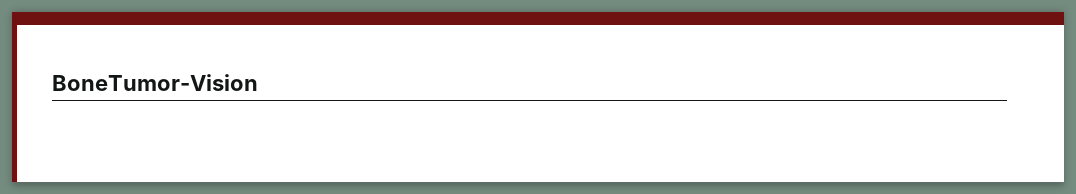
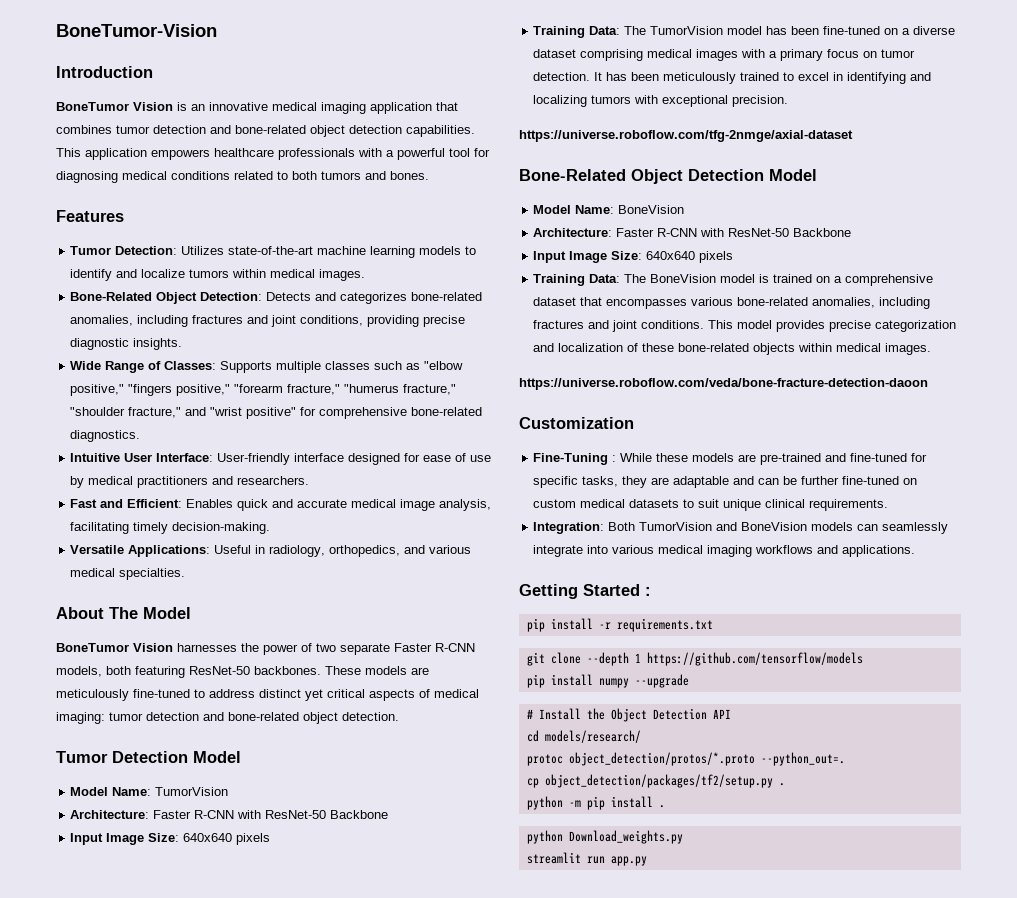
(258, 82) none -> [56,66,153,78] [56,102,458,114] [56,125,475,137] [56,148,490,160] [56,171,429,183] [56,210,124,222] [70,246,477,258] [70,269,366,281] [70,292,483,304] [70,315,466,327] [70,338,183,350] [70,361,464,373] [70,384,457,396] [70,407,483,419] [70,430,141,442] [70,453,492,465] [70,476,310,488] [70,499,492,511] [70,522,271,534] [70,545,472,557] [70,568,186,580] [56,607,191,619] [56,643,475,655] [56,666,429,678] [56,689,479,701] [56,712,399,724] [56,751,241,763] [70,787,229,796] [70,810,389,819] [70,833,271,845] [533,26,956,38] [533,49,916,61] [533,72,932,84] [533,95,789,107] [519,130,853,142] [519,169,817,184] [533,205,685,214] [533,228,852,237] [533,251,734,263] [533,274,934,286] [533,297,931,309] [533,320,957,332] [533,343,932,355] [519,378,928,390] [519,417,634,429] [533,453,928,465] [533,476,918,488] [533,499,889,511] [533,522,949,534] [533,545,916,557] [519,584,651,599] [526,618,713,632] [526,652,863,666] [526,674,689,688] [526,708,731,722] [526,730,641,743] [526,752,845,766] [526,774,785,788] [526,796,665,810] [526,830,683,844] [526,852,647,866] // Introduction // BoneTumor Vision is an innovative medical imaging application that combines tumor detection and bone-related object detection capabilities. This application empowers healthcare professionals with a powerful tool for diagnosing medical conditions related to both tumors and bones. // Features // Tumor Detection: Utilizes state-of-the-art machine learning models to identify and localize tumors within medical images. // Bone-Related Object Detection: Detects and categorizes bone-related anomalies, including fractures and joint conditions, providing precise diagnostic insights. // Wide Range of Classes: Supports multiple classes such as "elbow positive," "fingers positive," "forearm fracture," "humerus fracture," "shoulder fracture," and "wrist positive" for comprehensive bone-related diagnostics. // Intuitive User Interface: User-friendly interface designed for ease of use by medical practitioners and researchers. // Fast and Efficient: Enables quick and accurate medical image analysis, facilitating timely decision-making. // Versatile Applications: Useful in radiology, orthopedics, and various medical specialties. // About The Model // BoneTumor Vision harnesses the power of two separate Faster R-CNN models, both featuring ResNet-50 backbones. These models are meticulously fine-tuned to address distinct yet critical aspects of medical imaging: tumor detection and bone-related object detection. // Tumor Detection Model // Model Name: TumorVision // Architecture: Faster R-CNN with ResNet-50 Backbone // Input Image Size: 640x640 pixels // Training Data: The TumorVision model has been fine-tuned on a diverse dataset comprising medical images with a primary focus on tumor detection. It has been meticulously trained to excel in identifying and localizing tumors with exceptional precision. // https://universe.roboflow.com/tfg-2nmge/axial-dataset // Bone-Related Object Detection Model // Model Name: BoneVision // Architecture: Faster R-CNN with ResNet-50 Backbone // Input Image Size: 640x640 pixels // Training Data: The BoneVision model is trained on a comprehensive dataset that encompasses various bone-related anomalies, including fractures and joint conditions. This model provides precise categorization and localization of these bone-related objects within medical images. // https://universe.roboflow.com/veda/bone-fracture-detection-daoon // Customization // Fine-Tuning : While these models are pre-trained and fine-tuned for specific tasks, they are adaptable and can be further fine-tuned on custom medical datasets to suit unique clinical requirements. // Integration: Both TumorVision and BoneVision models can seamlessly integrate into various medical imaging workflows and applications. // Getting Started : // pip install -r requirements.txt // git clone --depth 1 https://github.com/tensorflow/models // pip install numpy --upgrade // # Install the Object Detection API // cd models/research/ // protoc object_detection/protos/*.proto --python_out=. // cp object_detection/packages/tf2/setup.py . // python -m pip install . // python Download_weights.py // streamlit run app.py

